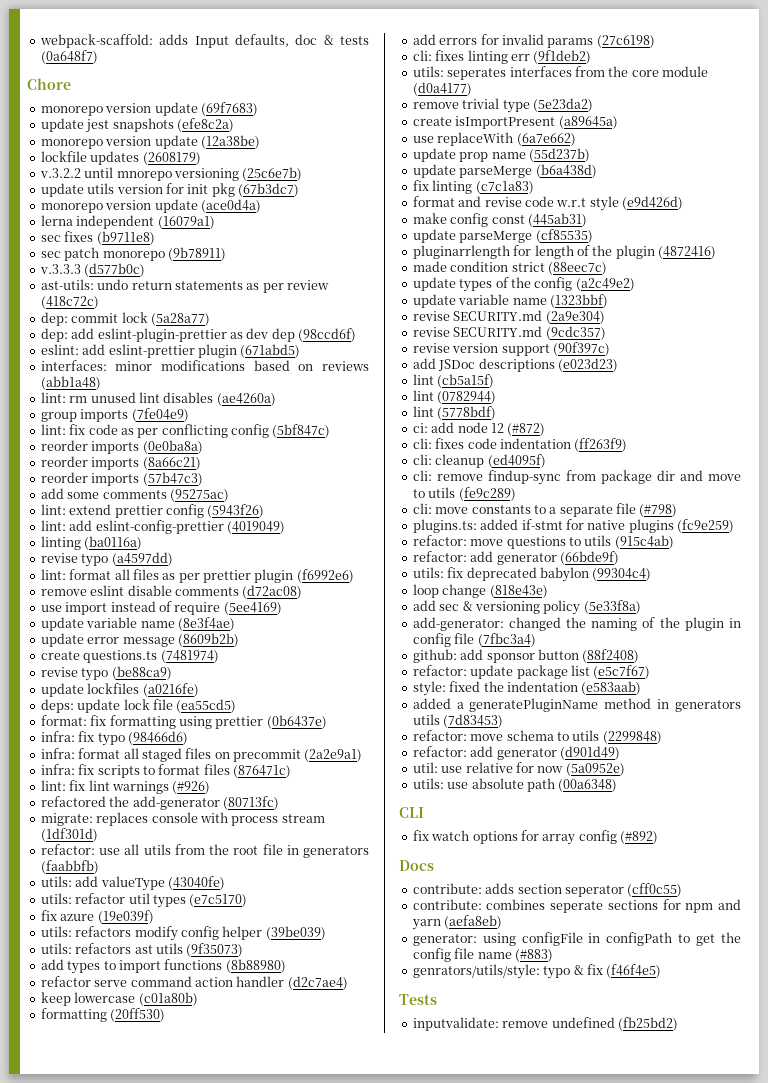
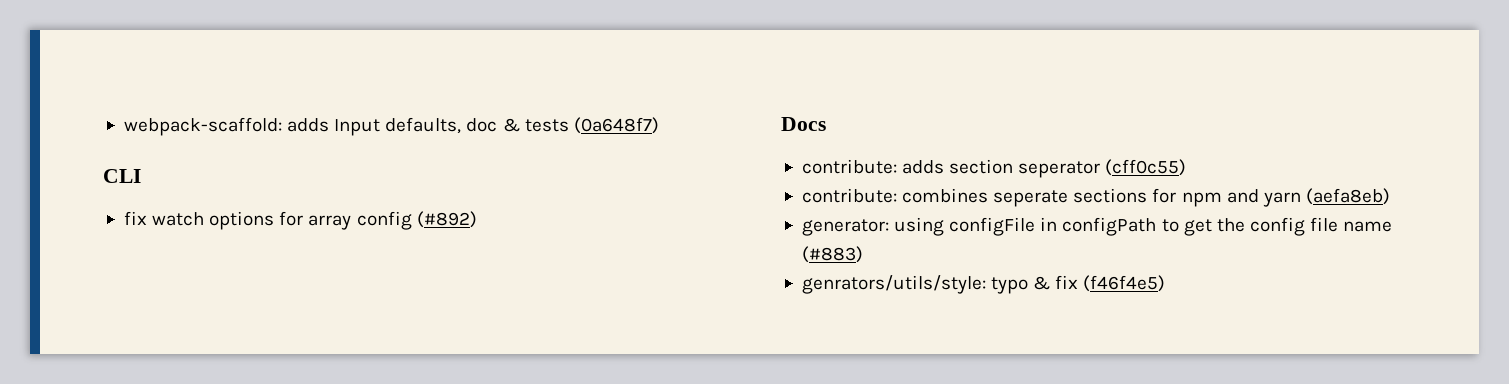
[27,78,71,90] [40,102,258,116] [40,118,234,133] [40,135,260,149] [40,151,201,165] [39,167,303,181] [40,183,299,197] [40,199,261,213] [40,215,215,229] [40,231,155,245] [40,247,226,261] [39,263,146,277] [40,279,329,293] [40,296,99,309] [40,312,210,326] [40,328,356,342] [40,344,301,358] [40,360,369,371] [40,376,101,390] [40,392,276,406] [40,408,189,422] [40,424,331,438] [40,440,203,454] [40,456,201,470] [40,472,203,486] [40,488,229,502] [40,504,265,518] [40,520,285,534] [40,536,143,550] [40,552,173,567] [40,569,354,583] [40,585,303,599] [40,601,282,615] [40,617,235,631] [40,633,239,647] [40,650,219,663] [40,666,172,681] [40,683,199,697] [40,699,237,713] [40,715,327,729] [40,731,188,746] [40,748,363,762] [40,764,291,778] [40,780,211,794] [40,796,279,810] [40,812,325,826] [40,828,98,842] [40,844,369,858] [40,860,99,874] [40,876,225,891] [40,893,248,908] [40,910,154,924] [40,926,326,941] [40,943,244,957] [40,959,286,974] [40,976,348,990] [40,992,198,1006] [40,1008,166,1022] [412,34,655,48] [412,50,592,64] [412,66,708,80] [412,82,472,96] [412,98,593,113] [412,116,618,129] [412,132,576,146] [412,148,590,162] [412,164,597,178] [412,180,534,194] [412,196,683,211] [412,213,587,227] [412,229,593,243] [412,245,716,259] [412,261,607,275] [412,277,635,292] [412,294,608,308] [412,310,605,324] [412,326,606,340] [412,342,610,356] [412,358,618,372] [412,374,495,388] [412,390,497,404] [412,406,497,420] [412,422,546,436] [412,438,628,452] [412,454,546,468] [412,470,741,485] [412,487,516,501] [412,503,678,517] [412,519,734,533] [412,535,674,549] [412,551,619,565] [412,567,652,582] [412,584,548,598] [412,600,641,615] [412,617,741,631] [412,633,536,647] [412,649,640,663] [412,665,651,679] [412,681,642,696] [412,698,741,712] [412,714,504,728] [412,730,662,744] [412,746,620,760] [412,762,625,776] [412,778,618,792] // Chore // monorepo version update (69f7683) // update jest snapshots (efe8c2a) // monorepo version update (12a38be) // lockfile updates (2608179) // v.3.2.2 until mnorepo versioning (25c6e7b) // update utils version for init pkg (67b3dc7) // monorepo version update (ace0d4a) // lerna independent (16079a1) // sec fixes (b9711e8) // sec patch monorepo (9b78911) // v.3.3.3 (d577b0c) // ast-utils: undo return statements as per review (418c72c) // dep: commit lock (5a28a77) // dep: add eslint-plugin-prettier as dev dep (98ccd6f) // eslint: add eslint-prettier plugin (671abd5) // interfaces: minor modifications based on reviews (abb1a48) // lint: rm unused lint disables (ae4260a) // group imports (7fe04e9) // lint: fix code as per conflicting config (5bf847c) // reorder imports (0e0ba8a) // reorder imports (8a66c21) // reorder imports (57b47c3) // add some comments (95275ac) // lint: extend prettier config (5943f26) // lint: add eslint-config-prettier (4019049) // linting (ba0116a) // revise typo (a4597dd) // lint: format all files as per prettier plugin (f6992e6) // remove eslint disable comments (d72ac08) // use import instead of require (5ee4169) // update variable name (8e3f4ae) // update error message (8609b2b) // create questions.ts (7481974) // revise typo (be88ca9) // update lockfiles (a0216fe) // deps: update lock file (ea55cd5) // format: fix formatting using prettier (0b6437e) // infra: fix typo (98466d6) // infra: format all staged files on precommit (2a2e9a1) // infra: fix scripts to format files (876471c) // lint: fix lint warnings (#926) // refactored the add-generator (80713fc) // migrate: replaces console with process stream (1df301d) // refactor: use all utils from the root file in generators (faabbfb) // utils: add valueType (43040fe) // utils: refactor util types (e7c5170) // fix azure (19e039f) // utils: refactors modify config helper (39be039) // utils: refactors ast utils (9f35073) // add types to import functions (8b88980) // refactor serve command action handler (d2c7ae4) // keep lowercase (c01a80b) // formatting (20ff530) // add errors for invalid params (27c6198) // cli: fixes linting err (9f1deb2) // utils: seperates interfaces from the core module (d0a4177) // remove trivial type (5e23da2) // create isImportPresent (a89645a) // use replaceWith (6a7e662) // update prop name (55d237b) // update parseMerge (b6a438d) // fix linting (c7c1a83) // format and revise code w.r.t style (e9d426d) // make config const (445ab31) // update parseMerge (cf85535) // pluginarrlength for length of the plugin (4872416) // made condition strict (88eec7c) // update types of the config (a2c49e2) // update variable name (1323bbf) // revise SECURITY.md (2a9e304) // revise SECURITY.md (9cdc357) // revise version support (90f397c) // add JSDoc descriptions (e023d23) // lint (cb5a15f) // lint (0782944) // lint (5778bdf) // ci: add node 12 (#872) // cli: fixes code indentation (ff263f9) // cli: cleanup (ed4095f) // cli: remove findup-sync from package dir and move to utils (fe9c289) // cli: move constants to a separate file (#798) // plugins.ts: added if-stmt for native plugins (fc9e259) // refactor: move questions to utils (915c4ab) // refactor: add generator (66bde9f) // utils: fix deprecated babylon (99304c4) // loop change (818e43e) // add sec & versioning policy (5e33f8a) // add-generator: changed the naming of the plugin in config file (7fbc3a4) // github: add sponsor button (88f2408) // refactor: update package list (e5c7f67) // style: fixed the indentation (e583aab) // added a generatePluginName method in generators utils (7d83453) // refactor: move schema to utils (2299848) // refactor: add generator (d901d49) // util: use relative for now (5a0952e) // utils: use absolute path (00a6348) -> (659, 125) none
[399,994,437,1005] [412,1017,678,1031] // Tests // inputvalidate: remove undefined (fb25bd2) -> (1166, 283) none

